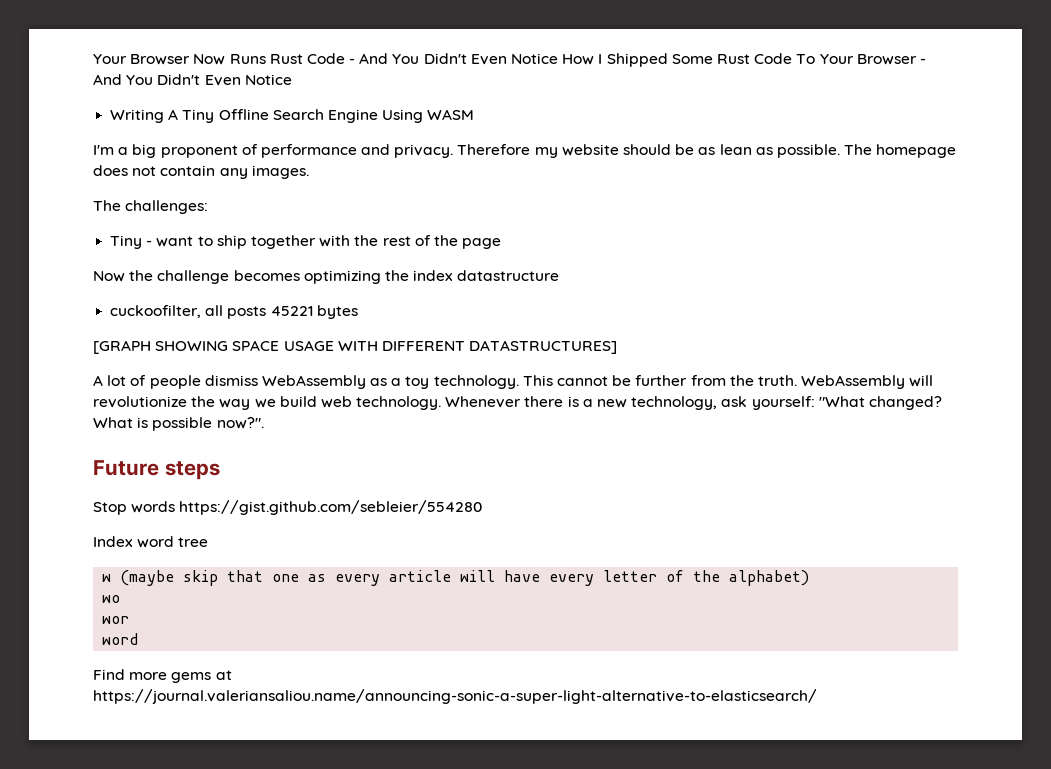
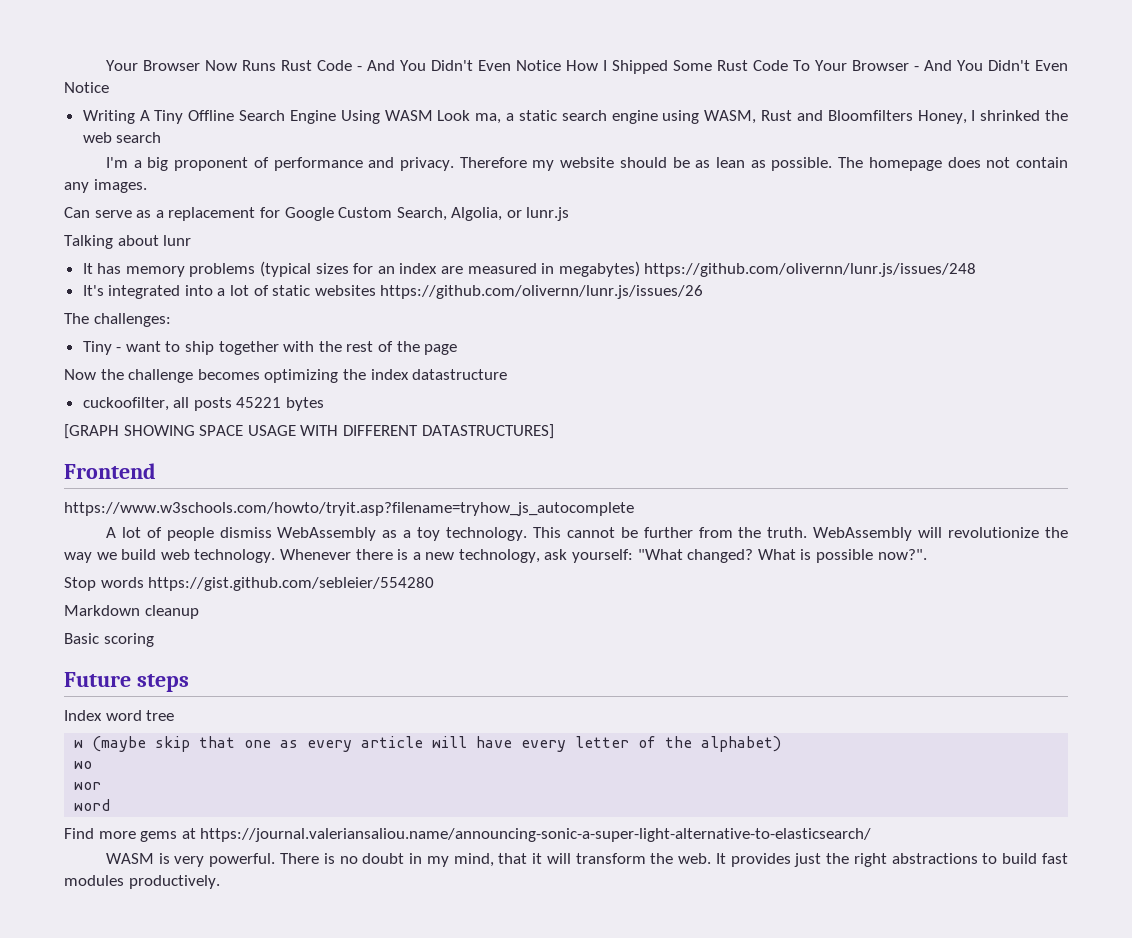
(475, 114) none -> [437,110,1069,124] [82,132,162,143] Look ma, a static search engine using WASM, Rust and Bloomfilters Honey, I shrinked the web search
(309, 172) none -> [64,207,570,221] [64,235,192,249] [82,261,977,277] [82,285,704,299] // Can serve as a replacement for Google Custom Search, Algolia, or lunr.js // Talking about lunr // It has memory problems (typical sizes for an index are measured in megabytes) https://github.com/olivernn/lunr.js/issues/248 // It's integrated into a lot of static websites https://github.com/olivernn/lunr.js/issues/26
(618, 347) none -> [64,463,156,479] [64,502,634,516] // Frontend // https://www.w3schools.com/howto/tryit.asp?filename=tryhow_js_autocomplete
[93,460,220,480] // Future steps -> (927, 554) none
(483, 507) none -> [64,605,199,619] [64,633,154,647] [64,672,189,692] // Markdown cleanup // Basic scoring // Future steps
(817, 696) none -> [105,853,1069,867] [64,875,220,889] // WASM is very powerful. There is no doubt in my mind, that it will transform the web. It provides just the right abstractions to build fast modules productively.

